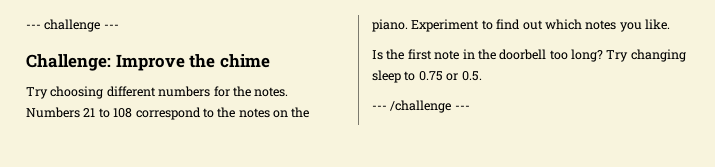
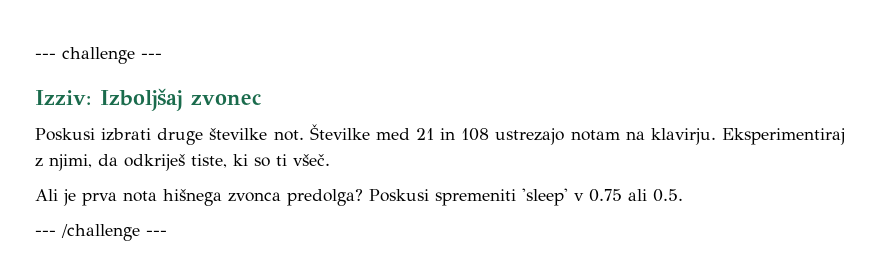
[26,54,270,71] [26,86,289,99] [26,107,310,120] [372,19,670,32] [372,49,686,62] [372,70,459,83] Challenge: Improve the chime // Try choosing different numbers for the notes. Numbers 21 to 108 correspond to the notes on the piano. Experiment to find out which notes you like. // Is the first note in the doorbell too long? Try changing sleep to 0.75 or -> [35,88,262,111] [35,124,845,145] [35,154,330,171] [35,188,647,206] Izziv: Izboljšaj zvonec // Poskusi izbrati druge številke not. Številke med 21 in 108 ustrezajo notam na klavirju. Eksperimentiraj z njimi, da odkriješ tiste, ki so ti všeč. // Ali je prva nota hišnega zvonca predolga? Poskusi spremeniti 'sleep' v 0.75 ali

